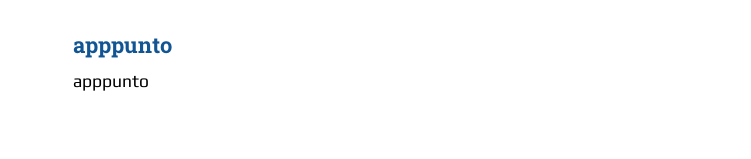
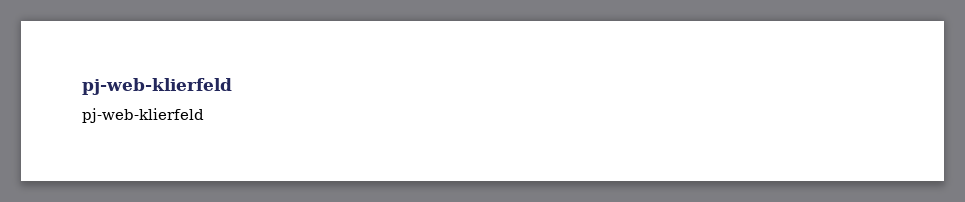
[73,38,172,58] [73,75,149,91] apppunto // apppunto -> [82,78,232,95] [82,108,204,123] pj-web-klierfeld // pj-web-klierfeld

